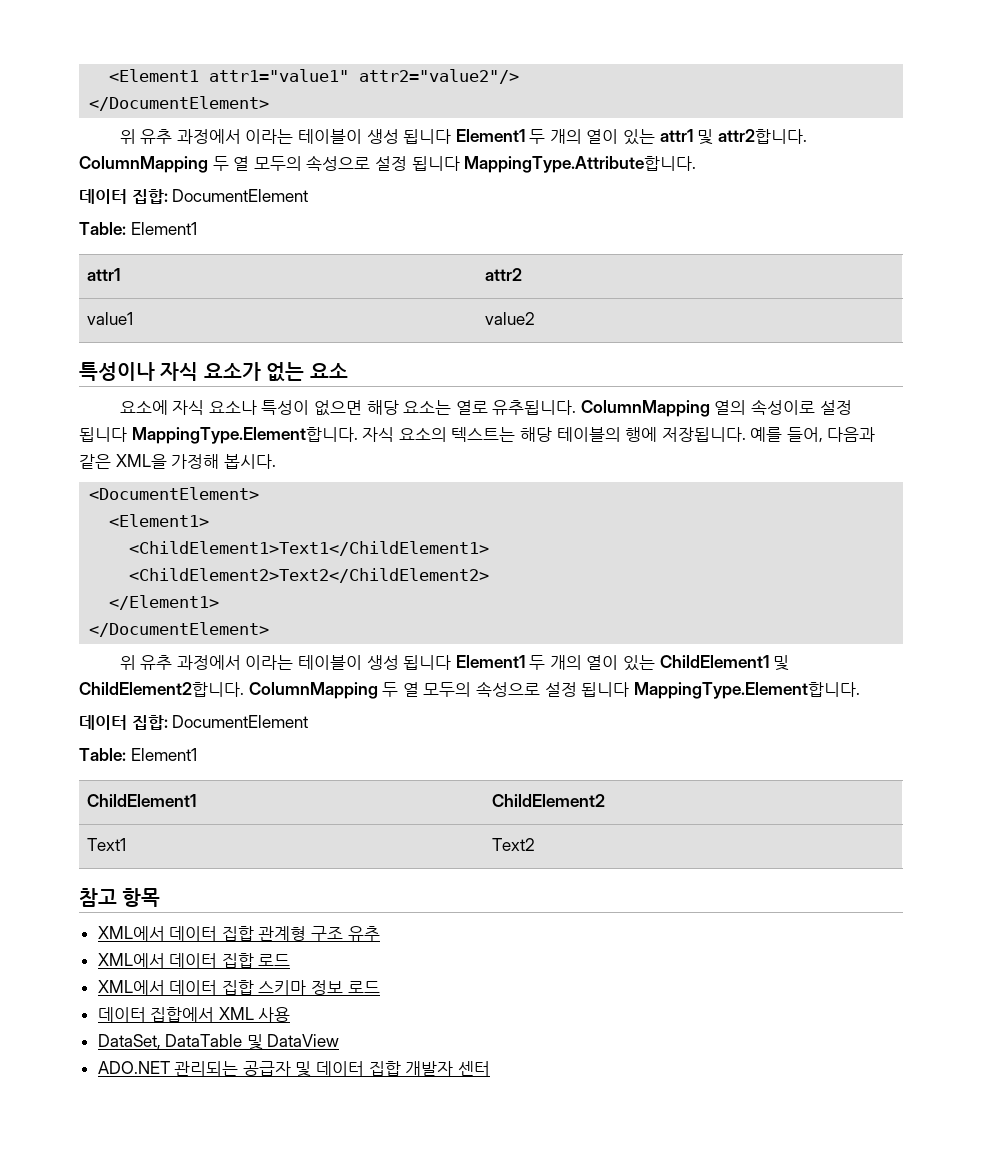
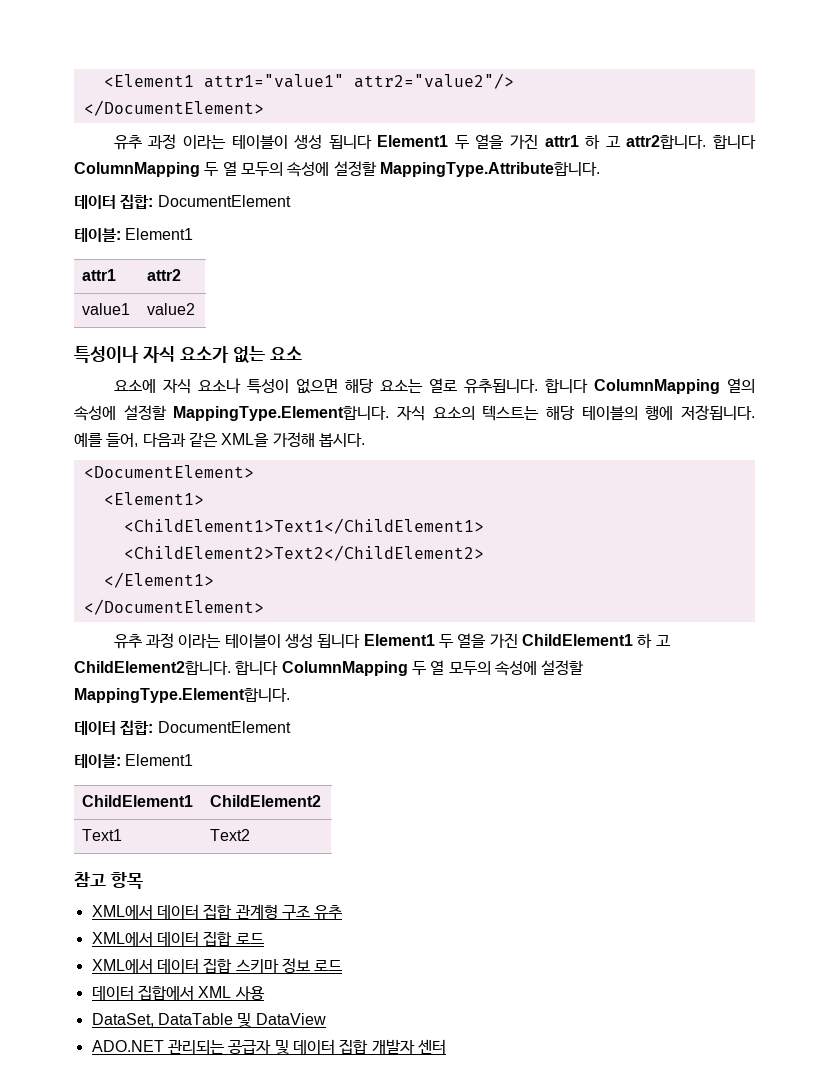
[119,129,807,145] [79,155,460,173] 위 유추 과정에서 이라는 테이블이 생성 됩니다 Element1 두 개의 열이 있는 attr1 및 attr2합니다. ColumnMapping 두 열 모두의 속성으로 설정 됩니다 -> [113,134,756,150] [74,161,377,177] 유추 과정 이라는 테이블이 생성 됩니다 Element1 두 열을 가진 attr1 하 고 attr2합니다. 합니다 ColumnMapping 두 열 모두의 속성에 설정할
[79,222,126,235] Table: -> [74,228,121,242] 테이블:
(577, 407) none -> [544,379,588,393] 합니다
[751,399,852,415] [79,427,127,442] 속성이로 설정 됩니다 -> [74,405,167,421] 속성에 설정할
[119,655,790,671] [79,681,630,699] 위 유추 과정에서 이라는 테이블이 생성 됩니다 Element1 두 개의 열이 있는 ChildElement1 및 ChildElement2합니다. ColumnMapping 두 열 모두의 속성으로 설정 됩니다 -> [113,633,670,649] [74,660,585,676] 유추 과정 이라는 테이블이 생성 됩니다 Element1 두 열을 가진 ChildElement1 하 고 ChildElement2합니다. 합니다 ColumnMapping 두 열 모두의 속성에 설정할
[79,748,126,761] Table: -> [74,754,121,768] 테이블:

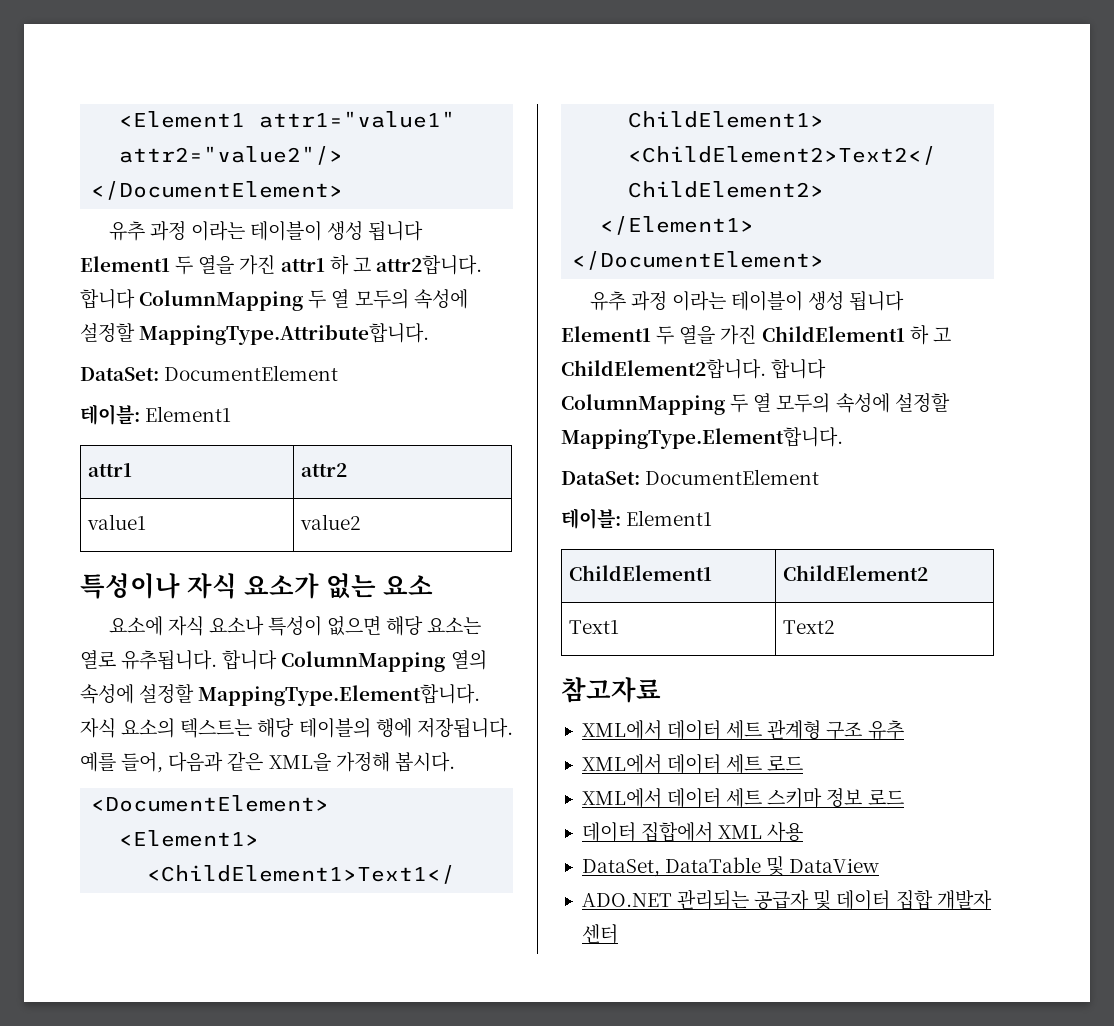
[74,194,154,209] 데이터 집합: -> [80,367,159,381] DataSet:
[74,720,154,735] 데이터 집합: -> [561,471,640,485] DataSet:
[74,872,143,889] [91,904,233,920] 참고 항목 // XML에서 데이터 집합 -> [561,677,661,703] [581,720,763,740] 참고자료 // XML에서 데이터 세트
[203,931,233,946] 집합 -> [726,754,763,774] 세트
[203,958,233,973] 집합 -> [726,788,763,808] 세트

